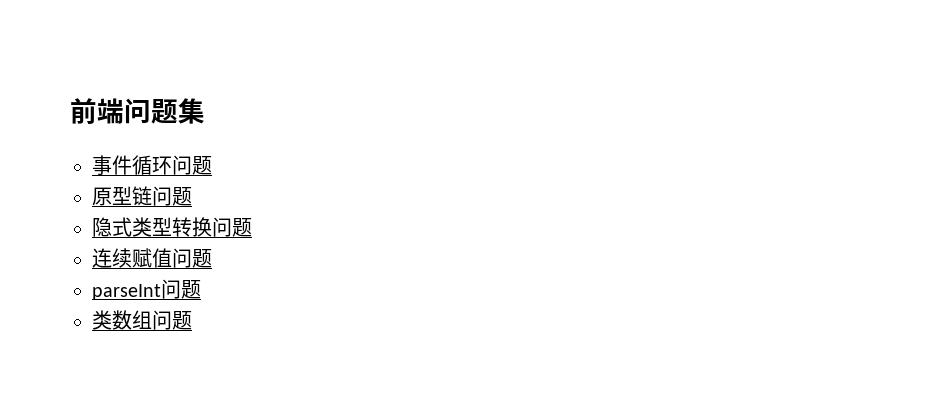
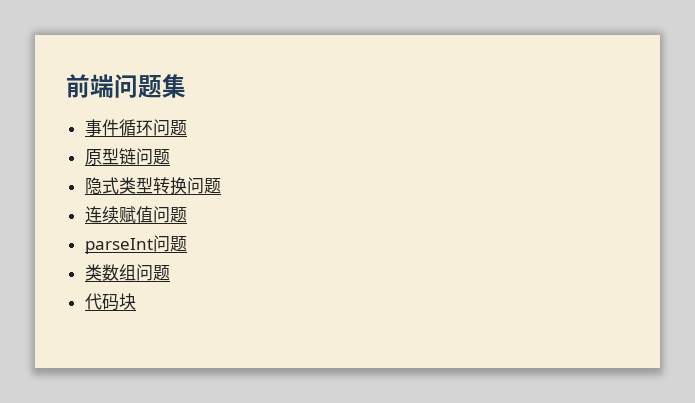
(192, 320) none -> [84,293,136,311] // 代码块

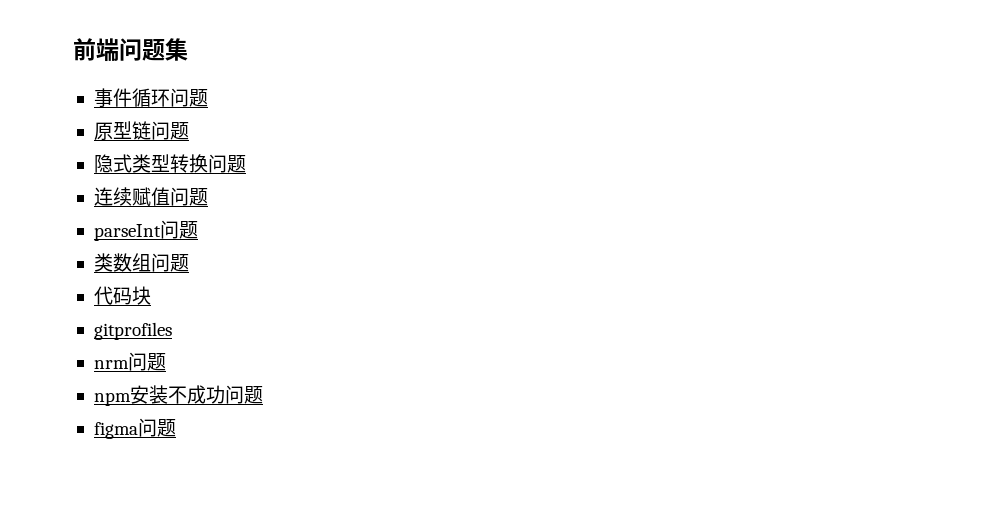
(136, 301) none -> [93,322,172,340] [93,352,166,371] [93,385,263,406] [93,418,176,439] // gitprofiles // nrm问题 // npm安装不成功问题 // figma问题

